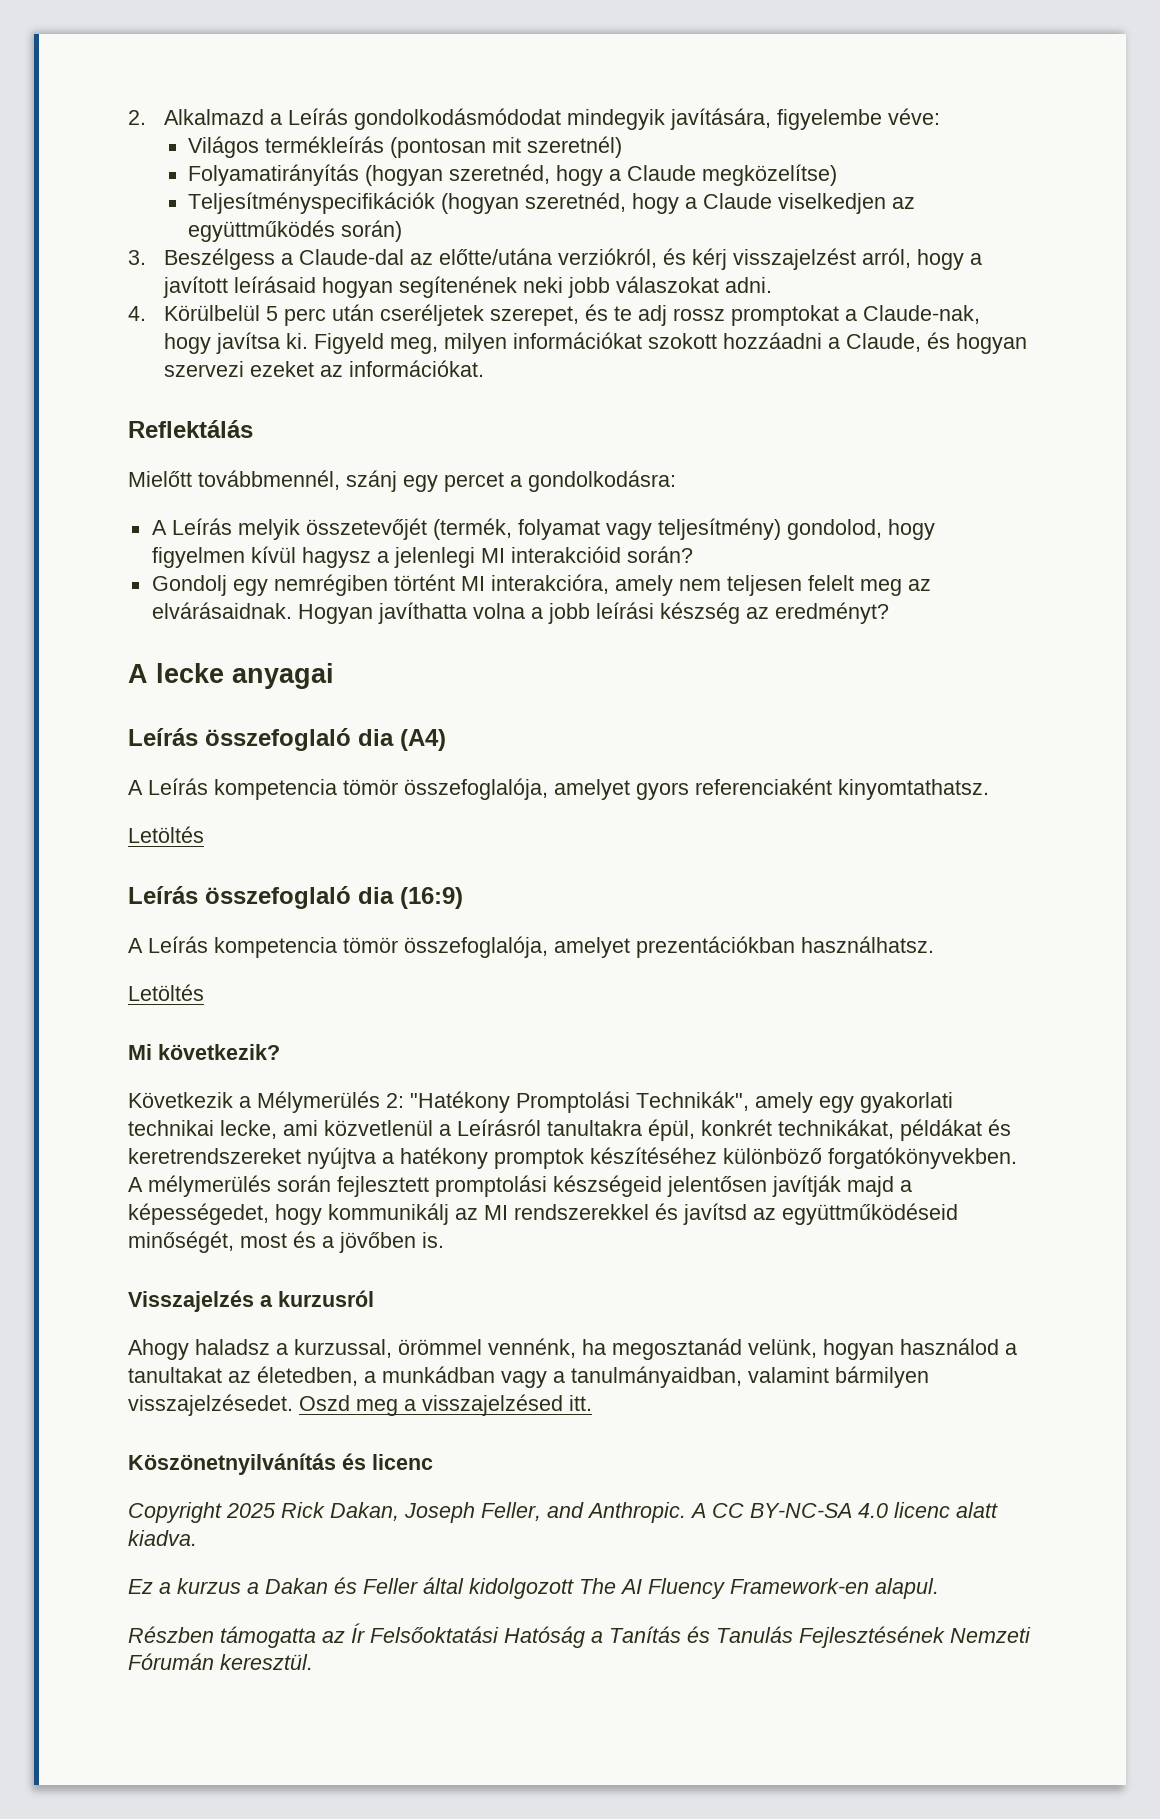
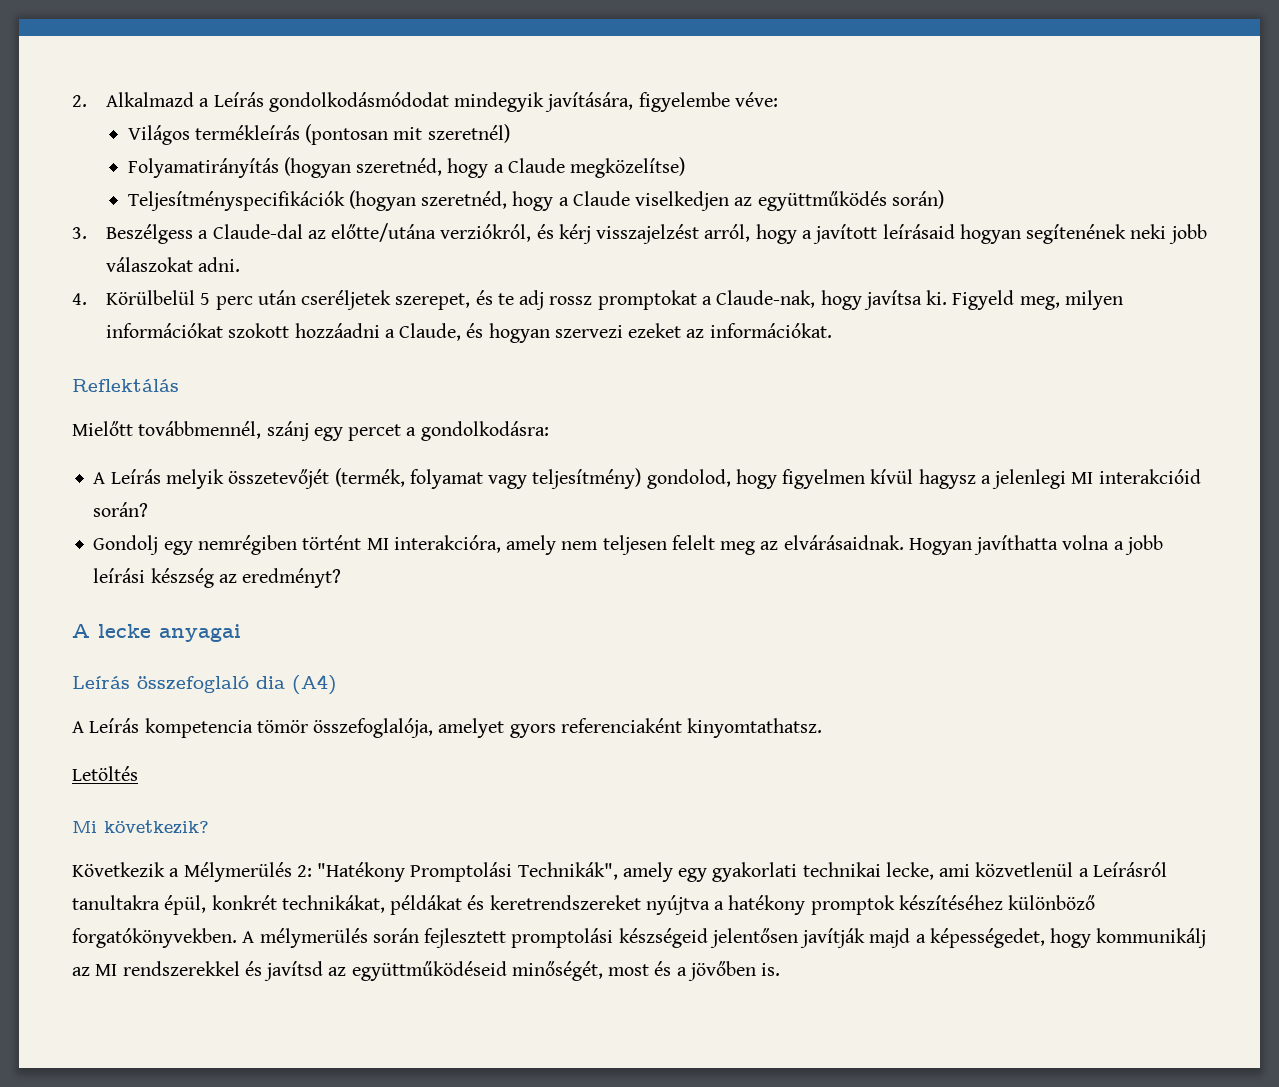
[128,886,463,909] [128,936,934,958] [128,984,204,1001] // Leírás összefoglaló dia (16:9) // A Leírás kompetencia tömör összefoglalója, amelyet prezentációkban használhatsz. // Letöltés -> (138, 773) none
[128,1290,374,1312] [128,1338,1017,1360] [128,1366,929,1388] [128,1394,592,1416] [128,1453,433,1475] [128,1502,998,1523] [128,1530,197,1546] [128,1577,939,1599] [128,1623,1031,1648] [128,1653,313,1670] // Visszajelzés a kurzusról // Ahogy haladsz a kurzussal, örömmel vennénk, ha megosztanád velünk, hogyan használod a tanultakat az életedben, a munkádban vagy a tanulmányaidban, valamint bármilyen visszajelzésedet. Oszd meg a visszajelzésed itt. // Köszönetnyilvánítás és licenc // Copyright 2025 Rick Dakan, Joseph Feller, and Anthropic. A CC BY-NC-SA 4.0 licenc alatt kiadva. // Ez a kurzus a Dakan és Feller által kidolgozott The AI Fluency Framework-en alapul. // Részben támogatta az Ír Felsőoktatási Hatóság a Tanítás és Tanulás Fejlesztésének Nemzeti Fórumán keresztül. -> (781, 969) none

